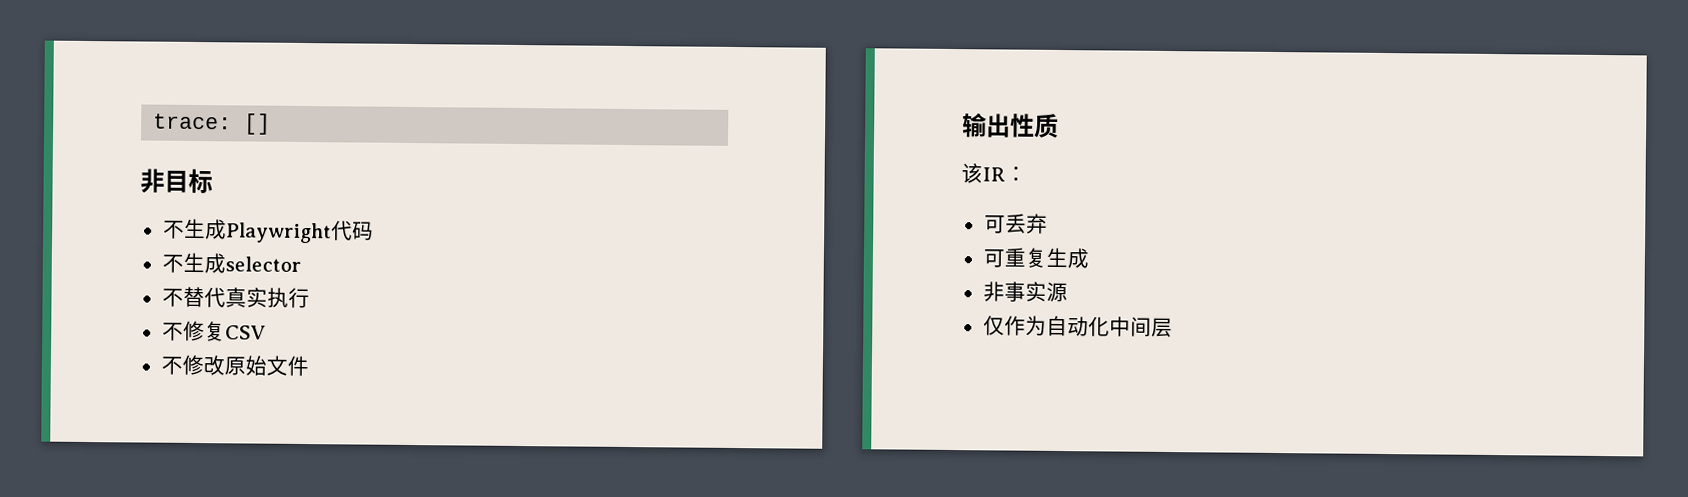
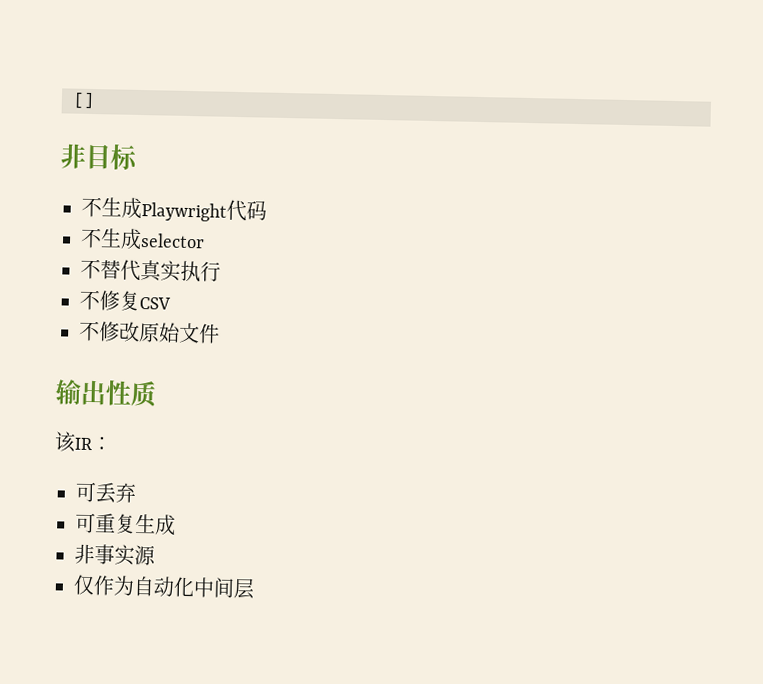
[153,113,233,130] trace: -> (73, 101) none

